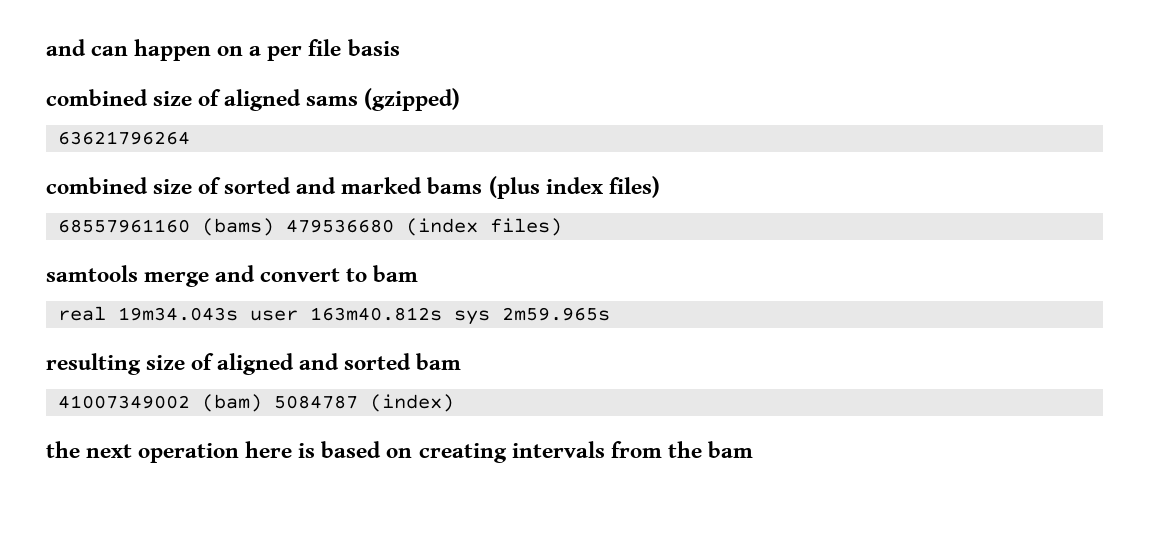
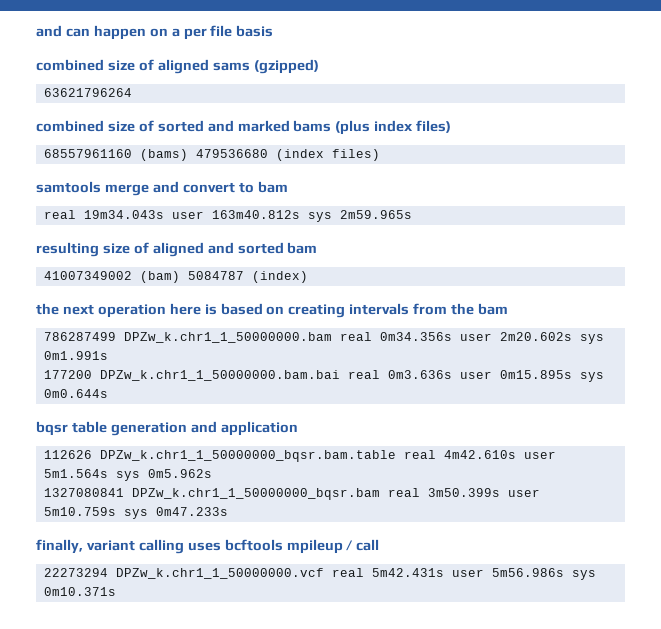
(753, 449) none -> [43,332,604,344] [43,351,108,360] [43,370,604,382] [43,389,108,398] [36,421,298,436] [43,450,556,462] [43,469,212,481] [43,488,540,500] [43,507,228,519] [36,539,380,554] [43,568,596,580] [43,587,116,596] // 786287499 DPZw_k.chr1_1_50000000.bam real 0m34.356s user 2m20.602s sys 0m1.991s // 177200 DPZw_k.chr1_1_50000000.bam.bai real 0m3.636s user 0m15.895s sys 0m0.644s // bqsr table generation and application // 112626 DPZw_k.chr1_1_50000000_bqsr.bam.table real 4m42.610s user 5m1.564s sys 0m5.962s // 1327080841 DPZw_k.chr1_1_50000000_bqsr.bam real 3m50.399s user 5m10.759s sys 0m47.233s // finally, variant calling uses bcftools mpileup / call // 22273294 DPZw_k.chr1_1_50000000.vcf real 5m42.431s user 5m56.986s sys 0m10.371s

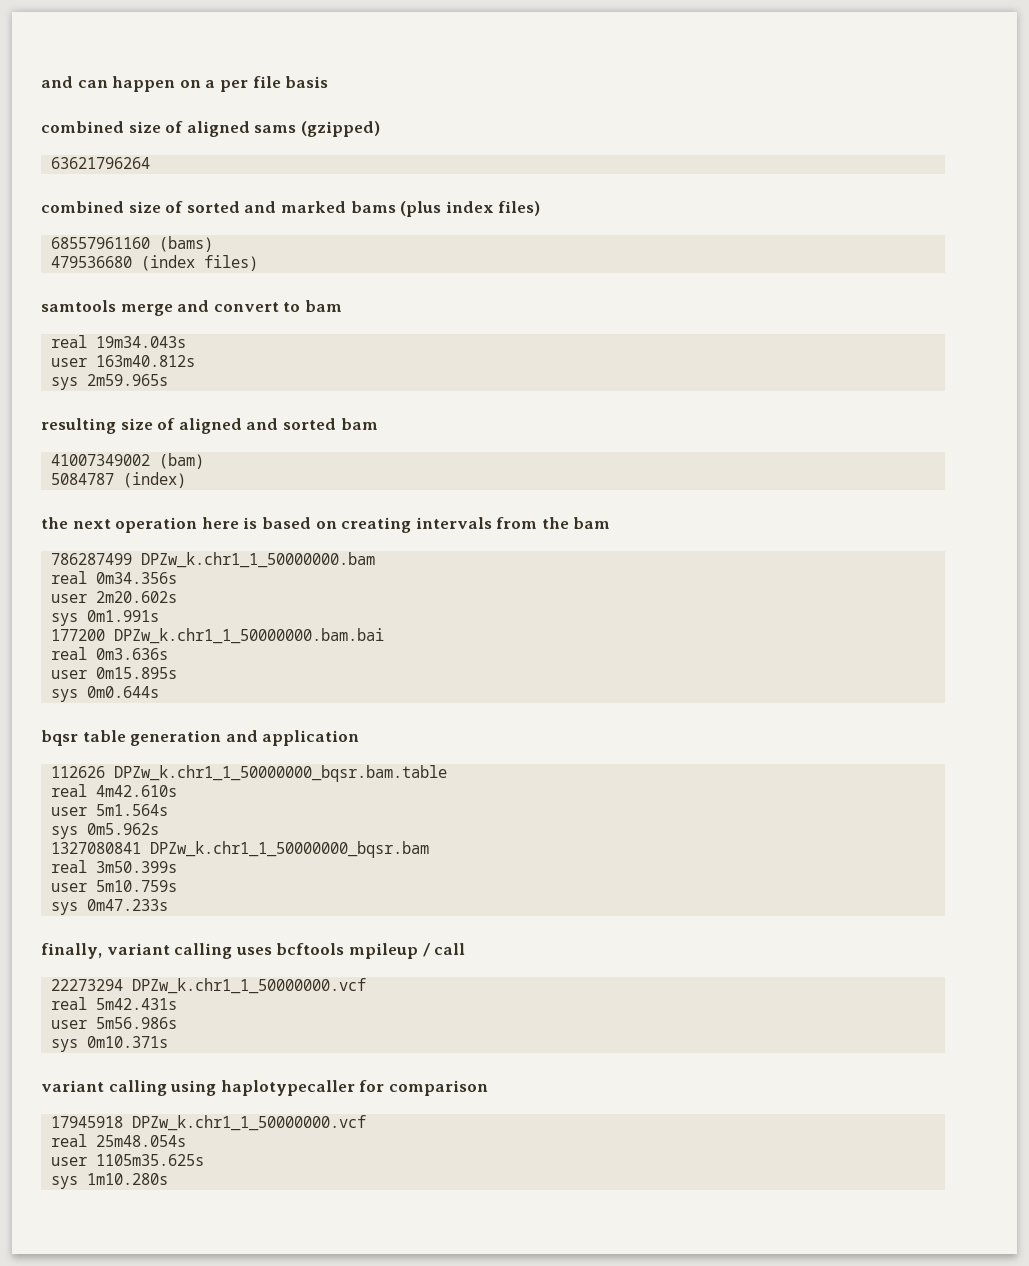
(188, 155) none -> (213, 244) //
(164, 214) none -> (186, 342) //
(300, 214) none -> (195, 361) //
(180, 277) none -> (204, 461) //
(332, 337) none -> (375, 560) //
(452, 336) none -> (177, 578) //
(572, 336) none -> (177, 597) //
(340, 375) none -> (384, 636) //
(452, 374) none -> (168, 654) //
(572, 374) none -> (177, 673) //
(396, 456) none -> (447, 773) //
(516, 454) none -> (177, 791) //
(108, 473) none -> (168, 810) //
(380, 494) none -> (429, 849) //
(500, 492) none -> (177, 867) //
(116, 511) none -> (177, 886) //
(324, 573) none -> (366, 986) //
(444, 572) none -> (177, 1004) //
(564, 572) none -> (177, 1023) //
(116, 591) none -> [41,1080,488,1096] [50,1115,366,1131] [50,1134,186,1147] [50,1154,204,1166] [50,1173,168,1189] // variant calling using haplotypecaller for comparison // 17945918 DPZw_k.chr1_1_50000000.vcf // real 25m48.054s // user 1105m35.625s // sys 1m10.280s

